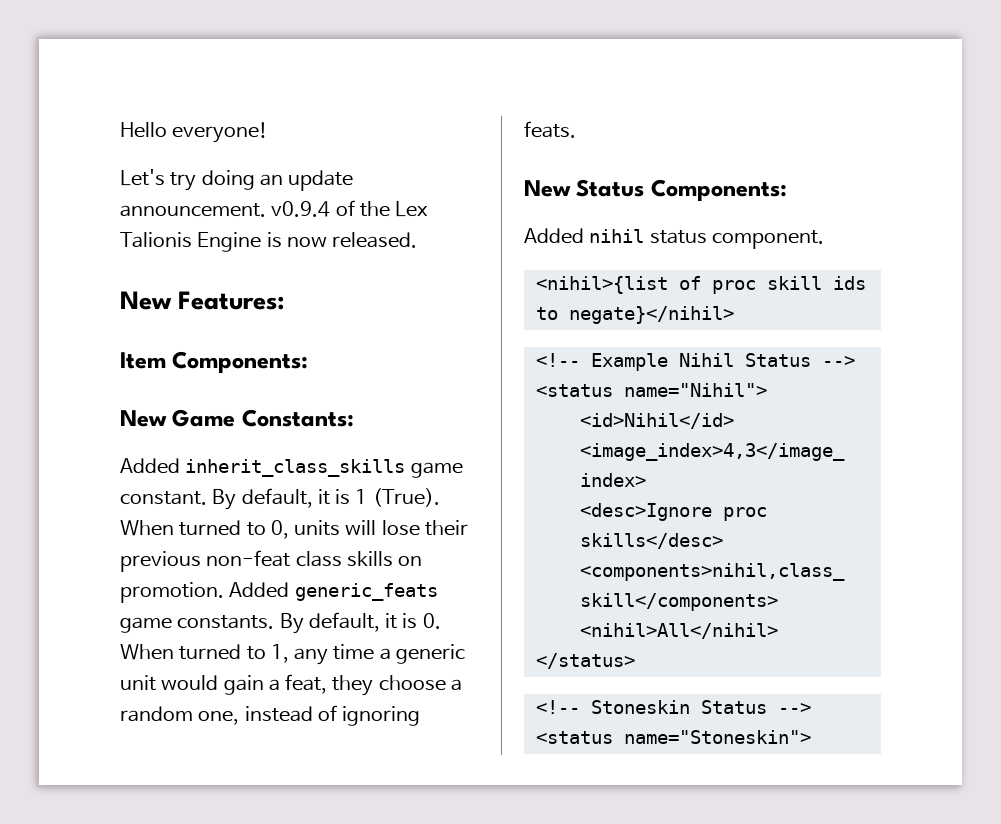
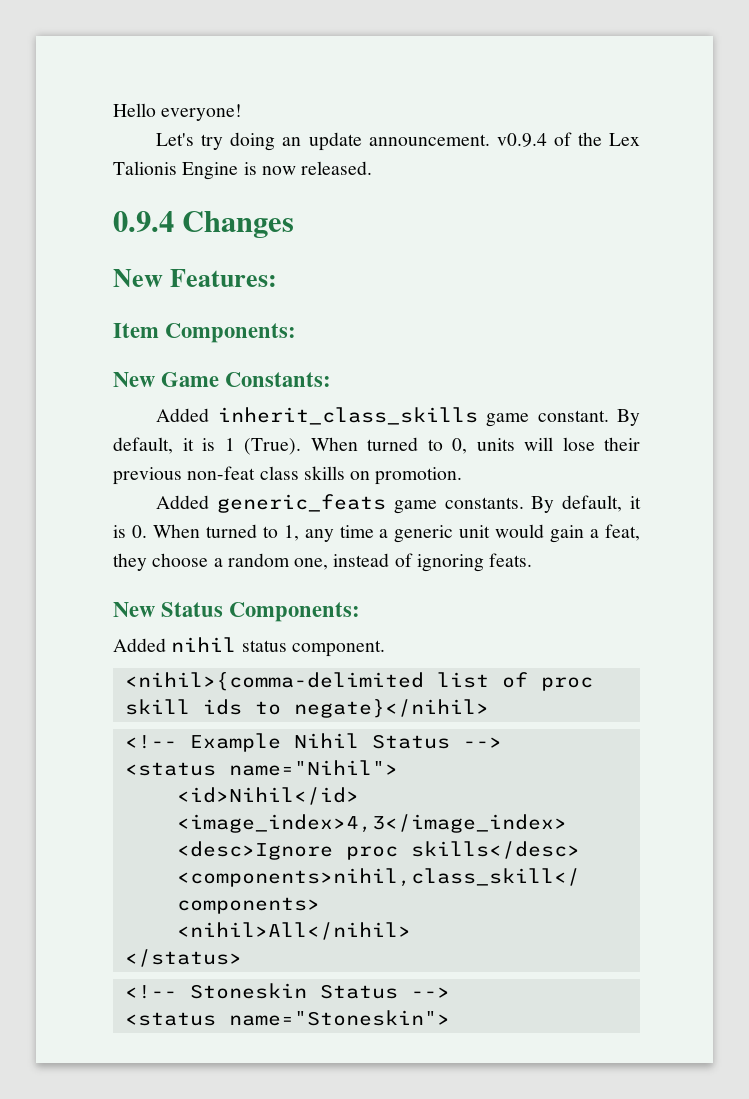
(418, 240) none -> [113,211,295,238] // 0.9.4 Changes
(224, 592) none -> (463, 476) //
[535,276,668,294] <nihil>{list -> [124,672,489,691] <nihil>{comma-delimited list

